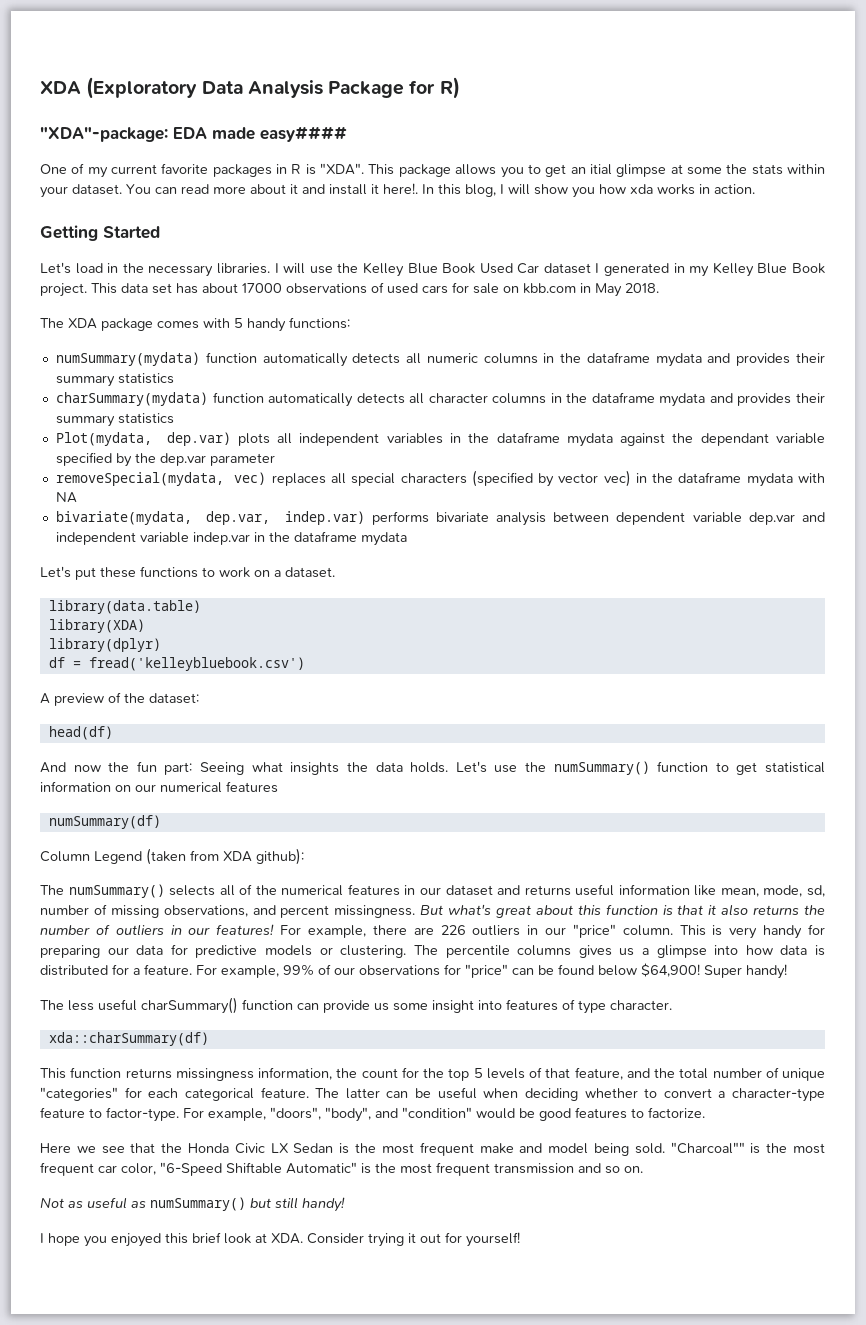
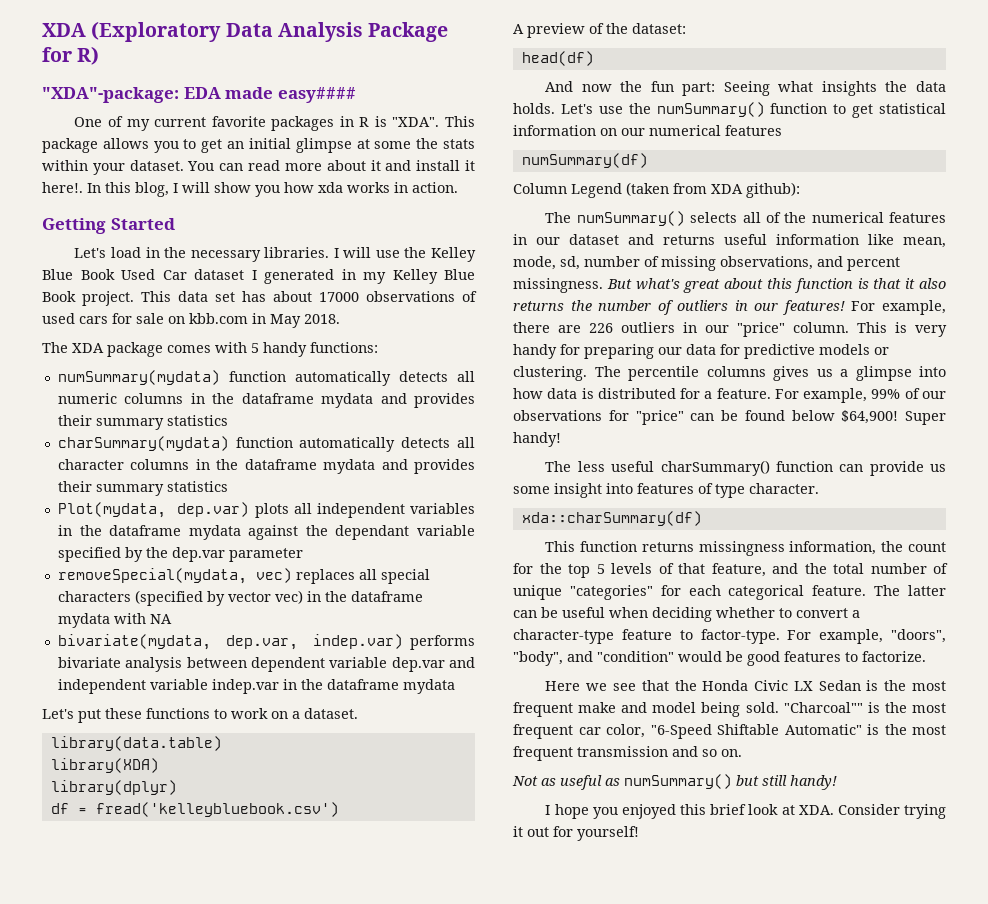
[589,164,612,175] itial -> [248,138,291,149] initial

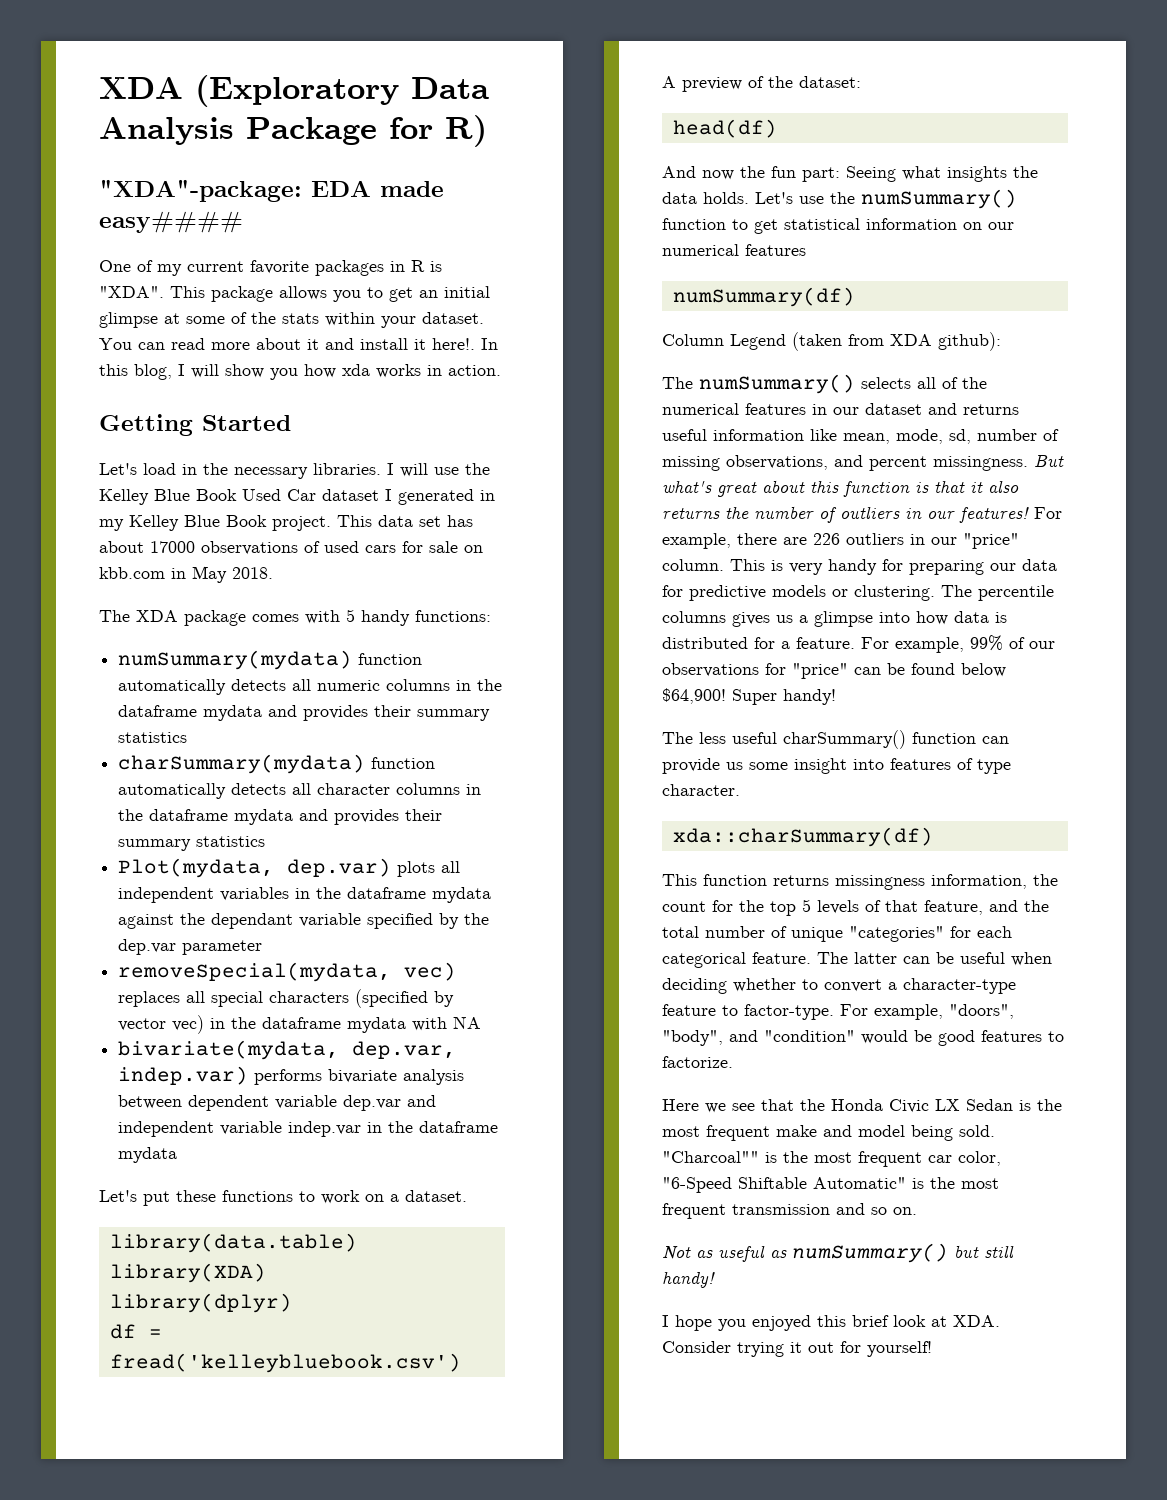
(412, 145) none -> [231,312,247,324] of

